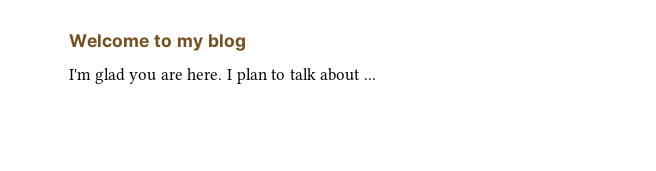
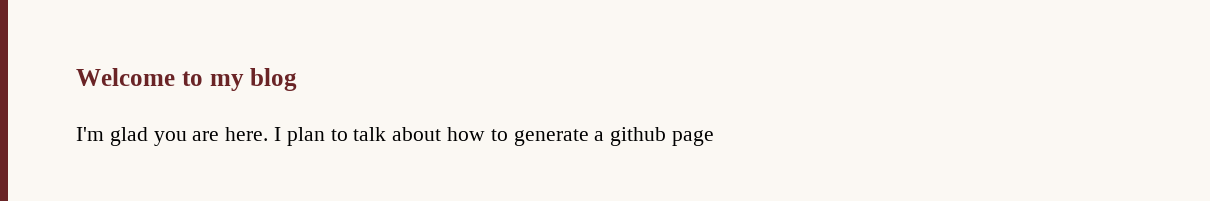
[363,78,376,80] ... -> [447,127,715,146] how to generate a github page

